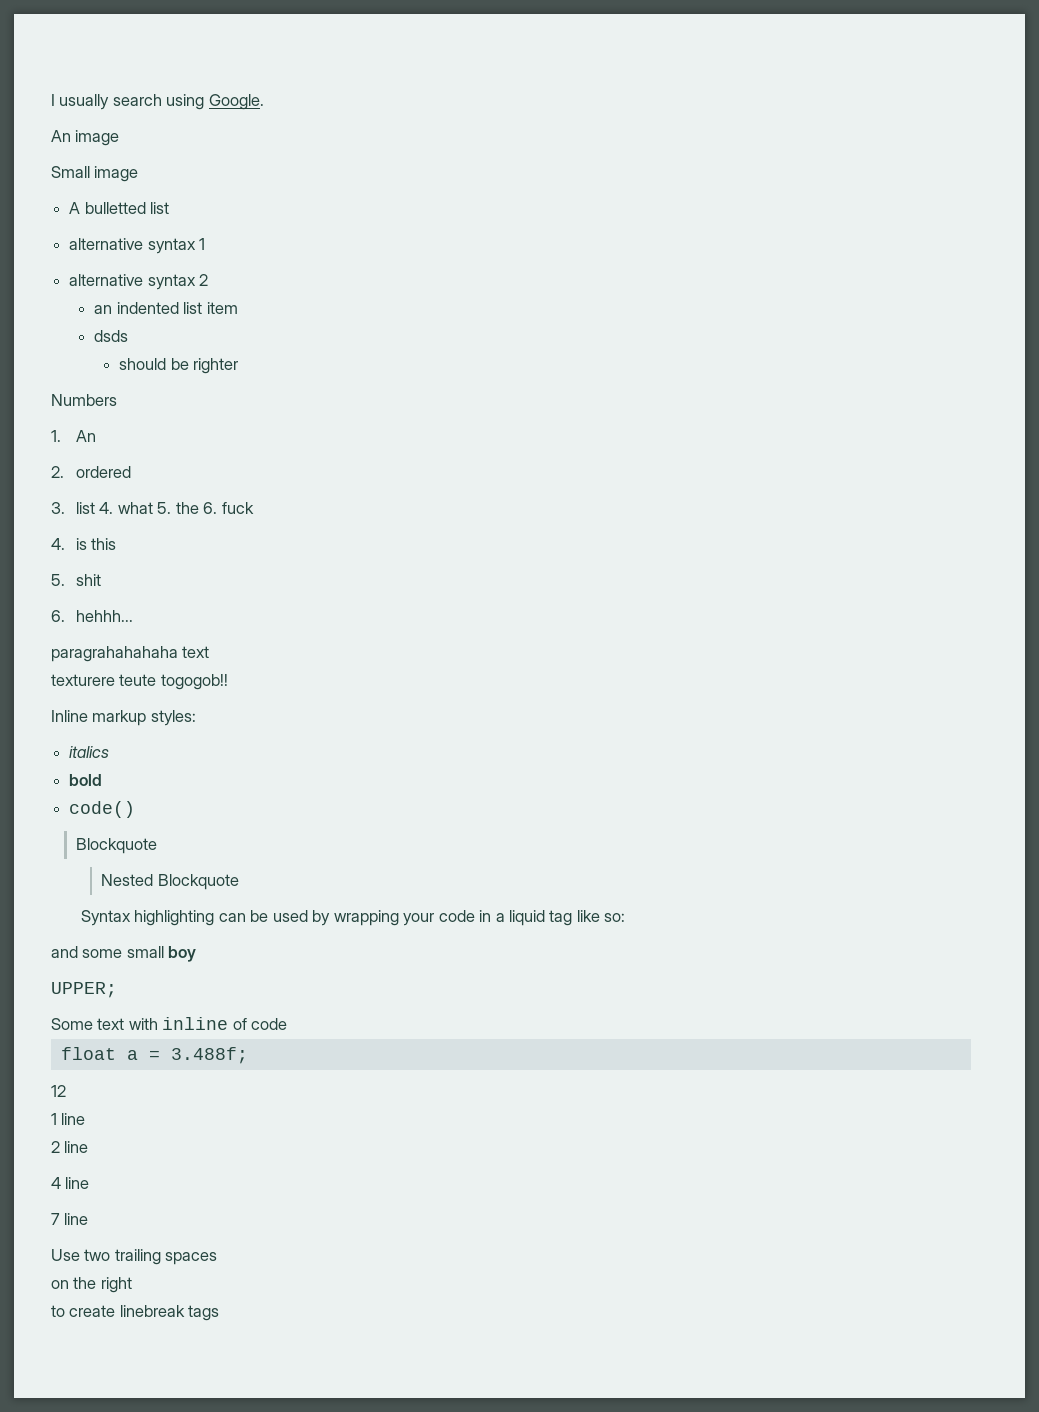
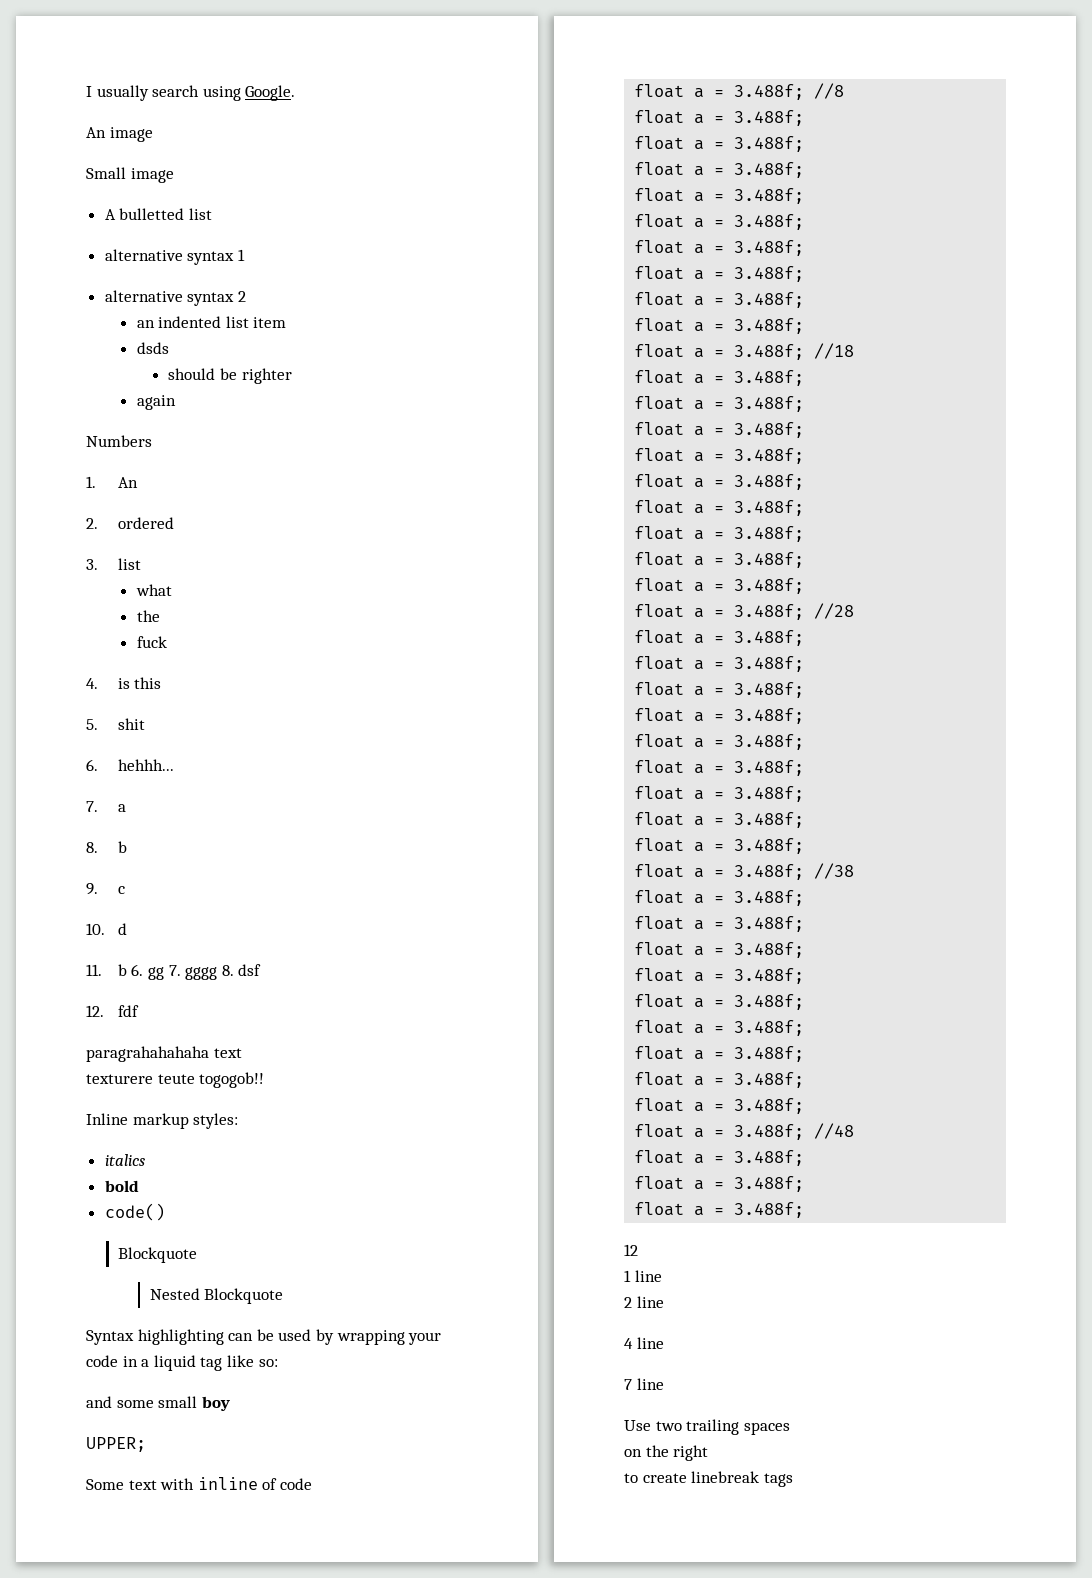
(239, 366) none -> [136,395,176,410] // again
[99,502,114,514] 4. -> (141, 564) //
[157,502,218,514] 5. the 6. -> [136,610,160,622] // the //
(134, 616) none -> [86,801,126,812] [86,841,127,853] [86,883,125,895] [86,923,127,935] [86,964,262,980] [86,1005,139,1017] // 7. a // 8. b // 9. c // 10. d // 11. b 6. gg 7. gggg 8. dsf // 12. fdf
(288, 1024) none -> [634,83,845,100] [634,110,805,126] [634,136,805,152] [634,162,805,178] [634,188,805,204] [634,214,805,230] [634,240,805,256] [634,266,805,282] [634,292,805,308] [634,318,805,334] [634,343,855,360] [634,370,805,386] [634,396,805,412] [634,422,805,438] [634,448,805,464] [634,474,805,490] [634,500,805,516] [634,526,805,542] [634,552,805,568] [634,578,805,594] [634,603,855,620] [634,630,805,646] [634,656,805,672] [634,682,805,698] [634,708,805,724] [634,734,805,750] [634,760,805,776] [634,786,805,802] [634,812,805,828] [634,838,805,854] [634,863,855,880] [634,890,805,906] [634,916,805,932] [634,942,805,958] [634,968,805,984] [634,994,805,1010] [634,1020,805,1036] [634,1046,805,1062] [634,1072,805,1088] [634,1098,805,1114] [634,1123,855,1140] [634,1150,805,1166] [634,1176,805,1192] // float a = 3.488f; //8 // float a = 3.488f; // float a = 3.488f; // float a = 3.488f; // float a = 3.488f; // float a = 3.488f; // float a = 3.488f; // float a = 3.488f; // float a = 3.488f; // float a = 3.488f; // float a = 3.488f; //18 // float a = 3.488f; // float a = 3.488f; // float a = 3.488f; // float a = 3.488f; // float a = 3.488f; // float a = 3.488f; // float a = 3.488f; // float a = 3.488f; // float a = 3.488f; // float a = 3.488f; //28 // float a = 3.488f; // float a = 3.488f; // float a = 3.488f; // float a = 3.488f; // float a = 3.488f; // float a = 3.488f; // float a = 3.488f; // float a = 3.488f; // float a = 3.488f; // float a = 3.488f; //38 // float a = 3.488f; // float a = 3.488f; // float a = 3.488f; // float a = 3.488f; // float a = 3.488f; // float a = 3.488f; // float a = 3.488f; // float a = 3.488f; // float a = 3.488f; // float a = 3.488f; //48 // float a = 3.488f; // float a = 3.488f;

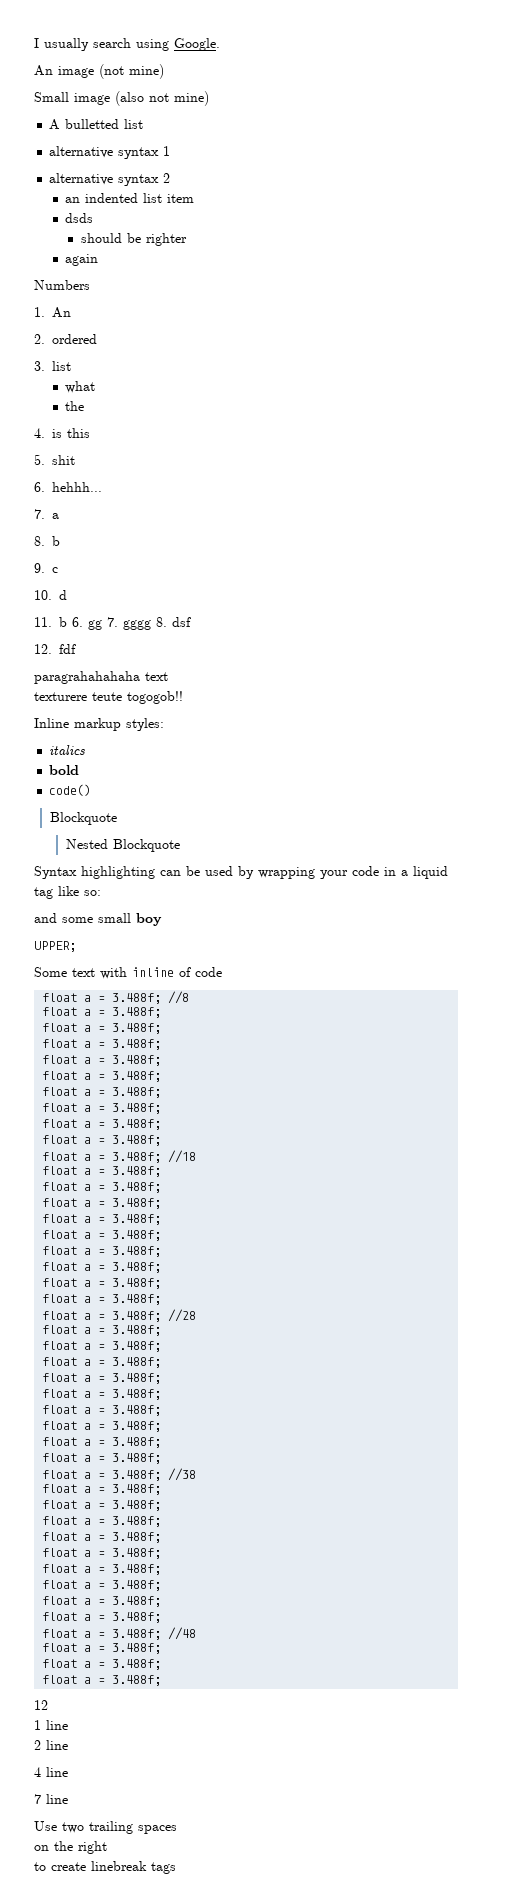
(153, 134) none -> [99,64,164,79] (not mine)
(174, 175) none -> [115,91,209,106] (also not mine)
[136,636,167,648] // fuck -> (85, 406) none

